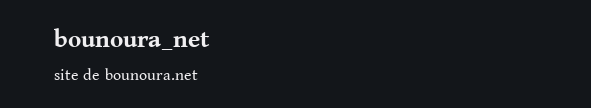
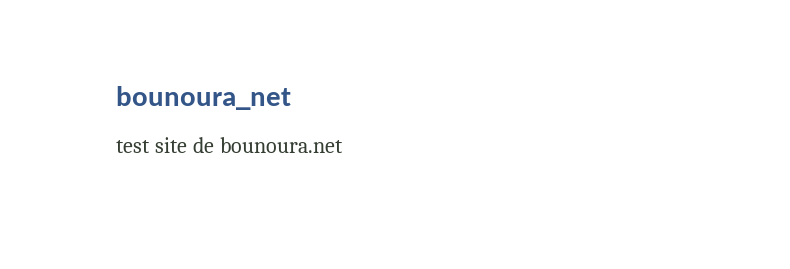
(210, 39) none -> [116,140,150,153] test

